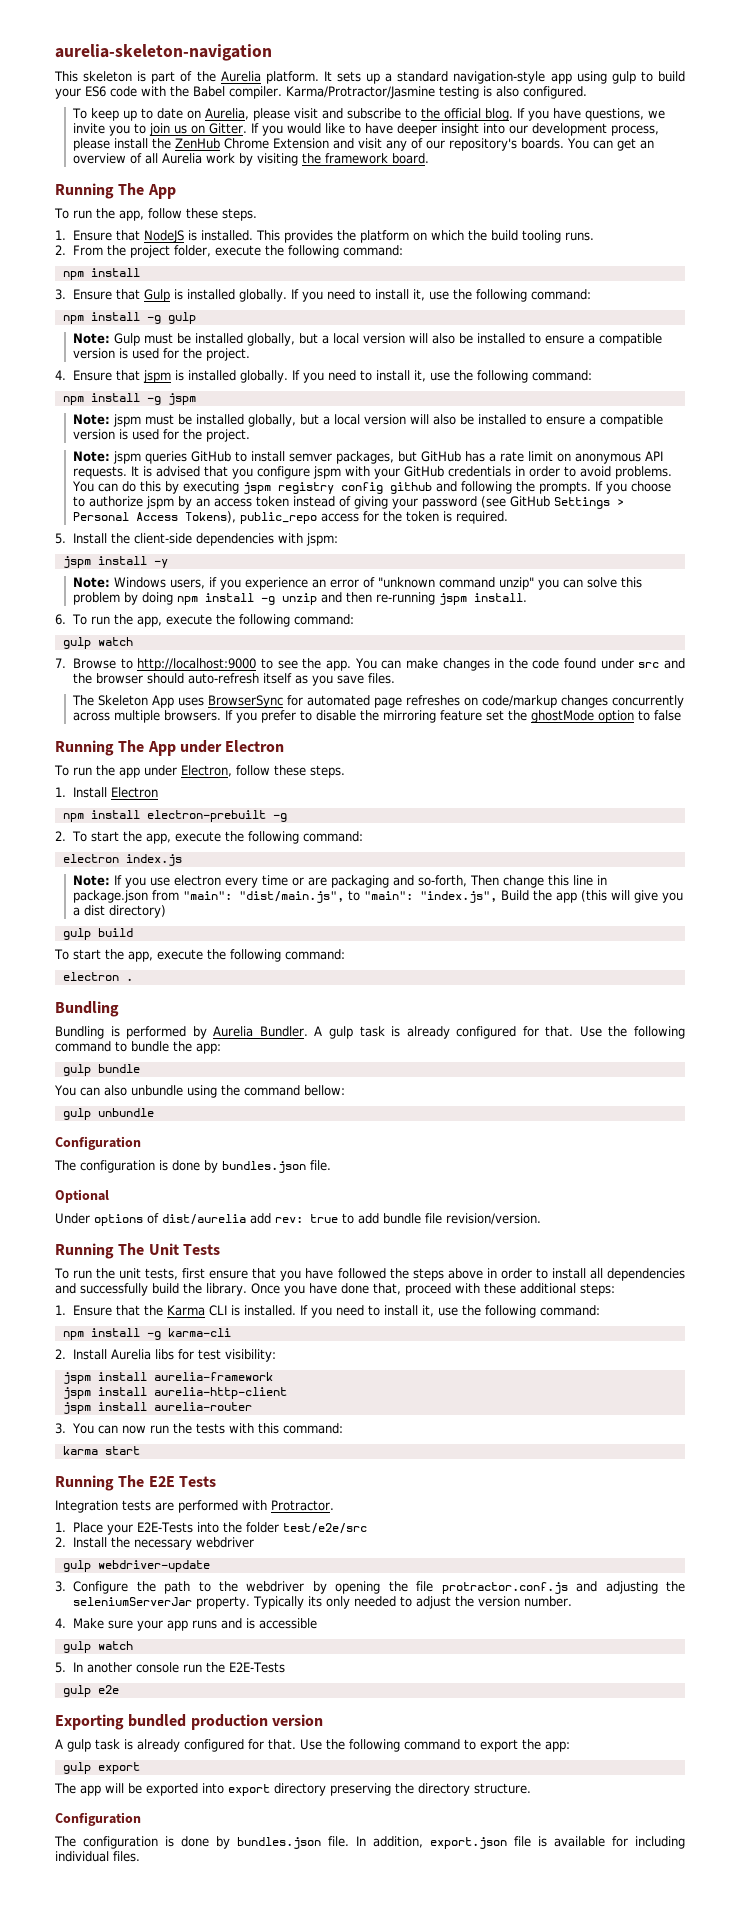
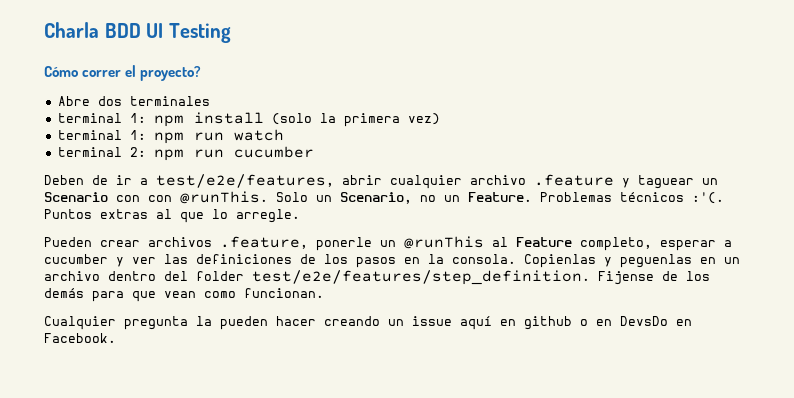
[55,44,272,61] [54,71,685,84] [55,86,587,99] [72,108,666,121] [73,123,660,136] [73,138,655,151] [73,153,430,166] [55,183,176,199] [54,208,257,221] [55,230,595,243] [55,245,404,258] [62,268,140,280] [55,289,592,302] [62,312,196,324] [73,333,663,346] [73,348,251,361] [55,370,593,383] [62,393,196,405] [73,414,664,427] [73,429,251,442] [73,451,664,464] [73,466,673,479] [72,481,672,494] [73,496,625,509] [73,511,509,524] [55,533,339,546] [62,556,168,568] [73,577,643,590] [73,592,528,605] [55,614,355,627] [62,637,133,649] [55,658,685,671] [73,673,396,686] [72,695,685,708] [73,710,682,723] [55,740,285,756] [54,765,345,778] [55,787,159,798] [62,810,287,822] [55,831,364,844] [62,854,182,866] [73,875,608,888] [73,890,684,903] [73,905,167,918] [62,928,133,940] [54,949,345,962] [62,972,133,981] [55,1001,119,1017] [55,1026,685,1039] [55,1041,221,1054] [62,1064,140,1076] [54,1085,345,1098] [62,1108,154,1120] [55,1136,141,1150] [54,1160,331,1173] [55,1189,109,1203] [55,1213,541,1226] [55,1243,220,1259] [54,1268,686,1281] [55,1283,615,1296] [55,1305,601,1318] [62,1328,231,1340] [55,1349,277,1362] [62,1372,273,1384] [62,1387,287,1399] [62,1402,252,1414] [55,1423,344,1434] [62,1446,140,1455] [55,1475,216,1491] [55,1500,334,1513] [55,1522,368,1535] [55,1537,255,1550] [62,1560,210,1572] [55,1581,685,1594] [73,1596,573,1609] [55,1618,318,1631] [62,1641,133,1653] [55,1662,286,1673] [62,1685,119,1697] [55,1714,323,1730] [55,1739,570,1752] [62,1762,140,1774] [54,1783,531,1796] [55,1812,141,1826] [54,1836,685,1849] [55,1851,140,1862] aurelia-skeleton-navigation // This skeleton is part of the Aurelia platform. It sets up a standard navigation-style app using gulp to build your ES6 code with the Babel compiler. Karma/Protractor/Jasmine testing is also configured. // To keep up to date on Aurelia, please visit and subscribe to the official blog. If you have questions, we invite you to join us on Gitter. If you would like to have deeper insight into our development process, please install the ZenHub Chrome Extension and visit any of our repository's boards. You can get an overview of all Aurelia work by visiting the framework board. // Running The App // To run the app, follow these steps. // 1. Ensure that NodeJS is installed. This provides the platform on which the build tooling runs. // 2. From the project folder, execute the following command: // npm install // 3. Ensure that Gulp is installed globally. If you need to install it, use the following command: // npm install -g gulp // Note: Gulp must be installed globally, but a local version will also be installed to ensure a compatible version is used for the project. // 4. Ensure that jspm is installed globally. If you need to install it, use the following command: // npm install -g jspm // Note: jspm must be installed globally, but a local version will also be installed to ensure a compatible version is used for the project. // Note: jspm queries GitHub to install semver packages, but GitHub has a rate limit on anonymous API requests. It is advised that you configure jspm with your GitHub credentials in order to avoid problems. You can do this by executing jspm registry config github and following the prompts. If you choose to authorize jspm by an access token instead of giving your password (see GitHub Settings > Personal Access Tokens), public_repo access for the token is required. // 5. Install the client-side dependencies with jspm: // jspm install -y // Note: Windows users, if you experience an error of "unknown command unzip" you can solve this problem by doing npm install -g unzip and then re-running jspm install. // 6. To run the app, execute the following command: // gulp watch // 7. Browse to http://localhost:9000 to see the app. You can make changes in the code found under src and the browser should auto-refresh itself as you save files. // The Skeleton App uses BrowserSync for automated page refreshes on code/markup changes concurrently across multiple browsers. If you prefer to disable the mirroring feature set the ghostMode option to false // Running The App under Electron // To run the app under Electron, follow these steps. // 1. Install Electron // npm install electron-prebuilt -g // 2. To start the app, execute the following command: // electron index.js // Note: If you use electron every time or are packaging and so-forth, Then change this line in package.json from "main": "dist/main.js", to "main": "index.js", Build the app (this will give you a dist directory) // gulp build // To start the app, execute the following command: // electron . // Bundling // Bundling is performed by Aurelia Bundler. A gulp task is already configured for that. Use the following command to bundle the app: // gulp bundle // You can also unbundle using the command bellow: // gulp unbundle // Configuration // The configuration is done by bundles.json file. // Optional // Under options of dist/aurelia add rev: true to add bundle file revision/version. // Running The Unit Tests // To run the unit tests, first ensure that you have followed the steps above in order to install all dependencies and successfully build the library. Once you have done that, proceed with these additional steps: // 1. Ensure that the Karma CLI is installed. If you need to install it, use the following command: // npm install -g karma-cli // 2. Install Aurelia libs for test visibility: // jspm install aurelia-framework // jspm install aurelia-http-client // jspm install aurelia-router // 3. You can now run the tests with this command: // karma start // Running The E2E Tests // Integration tests are performed with Protractor. // 1. Place your E2E-Tests into the folder test/e2e/src // 2. Install the necessary webdriver // gulp webdriver-update // 3. Configure the path to the webdriver by opening the file protractor.conf.js and adjusting the seleniumServerJar property. Typically its only needed to adjust the version number. // 4. Make sure your app runs and is accessible // gulp watch // 5. In another console run the E2E-Tests // gulp e2e // Exporting bundled production version // A gulp task is already configured for that. Use the following command to export the app: // gulp export // The app will be exported into export directory preserving the directory structure. // Configuration // The configuration is done by bundles.json file. In addition, export.json file is available for including individual files. -> [44,22,231,43] [44,65,202,81] [57,96,210,106] [57,112,440,127] [57,129,284,144] [57,146,314,161] [44,174,718,189] [44,191,724,204] [44,209,300,223] [44,236,732,251] [44,254,740,268] [44,270,710,285] [44,288,324,302] [44,316,692,330] [44,333,116,343] Charla BDD UI Testing // Cómo correr el proyecto? // Abre dos terminales // terminal 1: npm install (solo la primera vez) // terminal 1: npm run watch // terminal 2: npm run cucumber // Deben de ir a test/e2e/features, abrir cualquier archivo .feature y taguear un Scenario con con @runThis. Solo un Scenario, no un Feature. Problemas técnicos :'(. Puntos extras al que lo arregle. // Pueden crear archivos .feature, ponerle un @runThis al Feature completo, esperar a cucumber y ver las definiciones de los pasos en la consola. Copienlas y peguenlas en un archivo dentro del folder test/e2e/features/step_definition. Fijense de los demás para que vean como funcionan. // Cualquier pregunta la pueden hacer creando un issue aquí en github o en DevsDo en Facebook.

